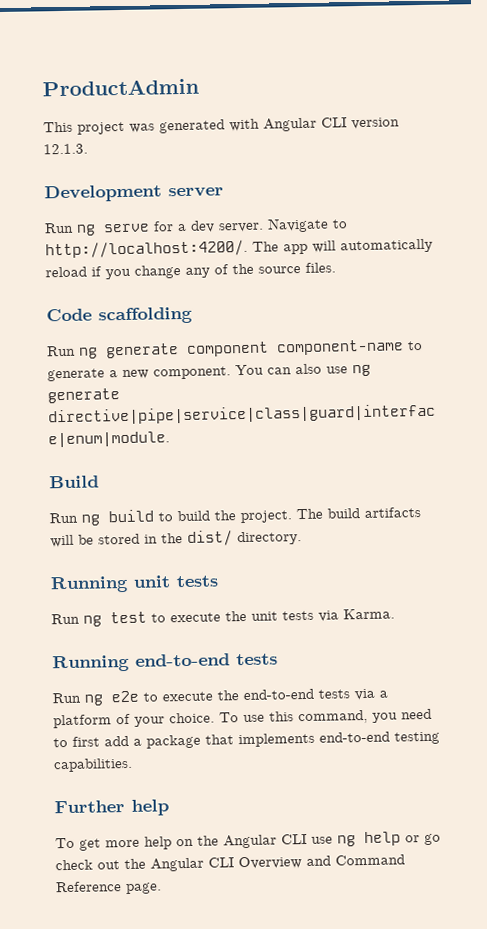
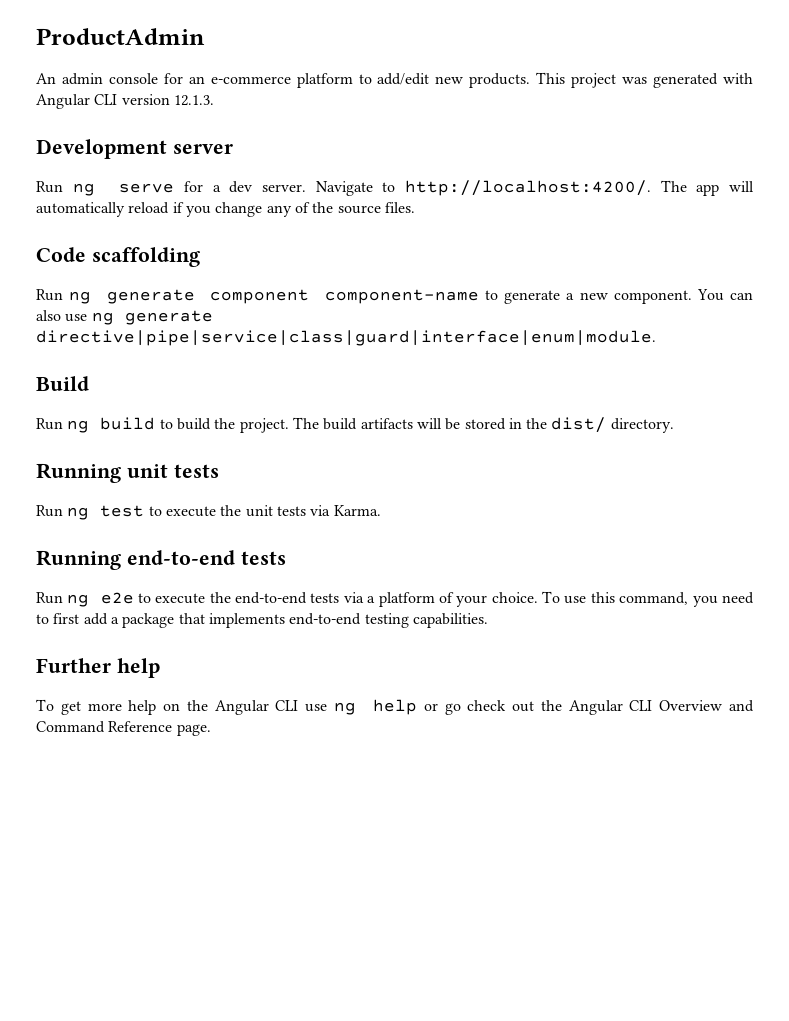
(199, 87) none -> [36,73,531,88] An admin console for an e-commerce platform to add/edit new products.

